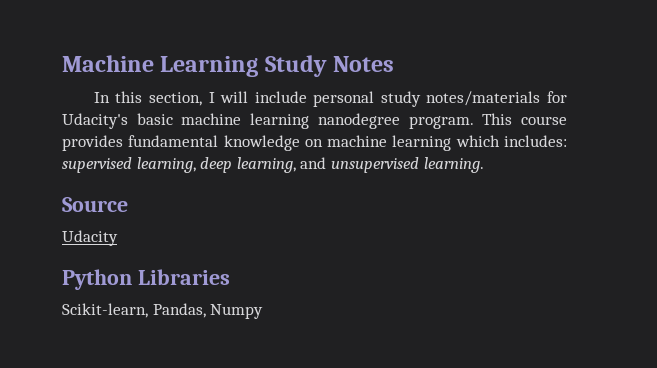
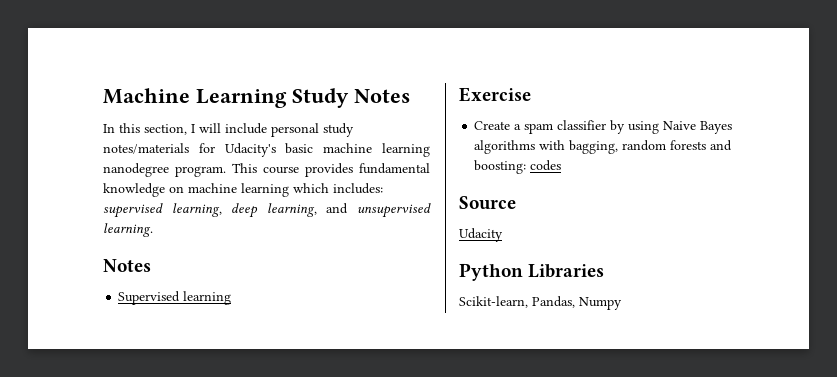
(484, 165) none -> [103,259,151,272] [118,291,232,305] [459,87,531,102] [474,120,733,134] [474,140,733,154] [474,160,562,174] // Notes // Supervised learning // Exercise // Create a spam classifier by using Naive Bayes algorithms with bagging, random forests and boosting: codes

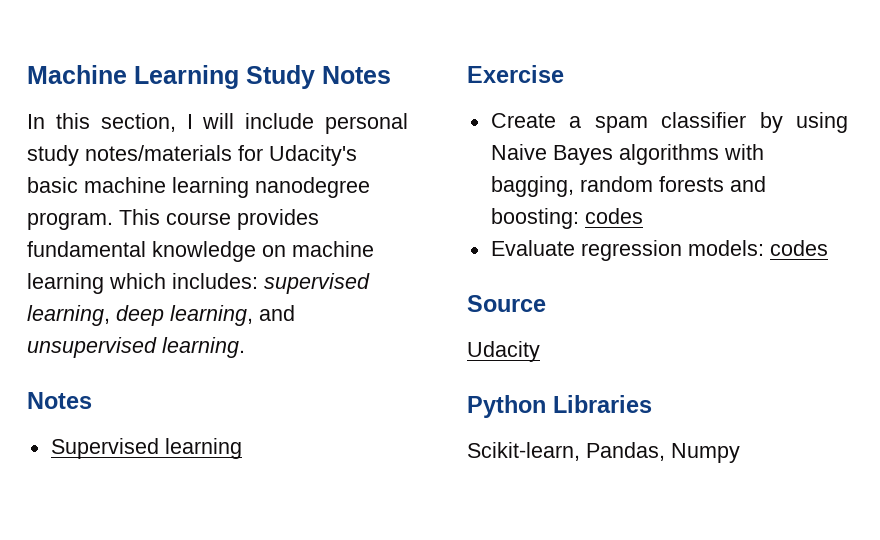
(562, 165) none -> [490,240,828,261] // Evaluate regression models: codes

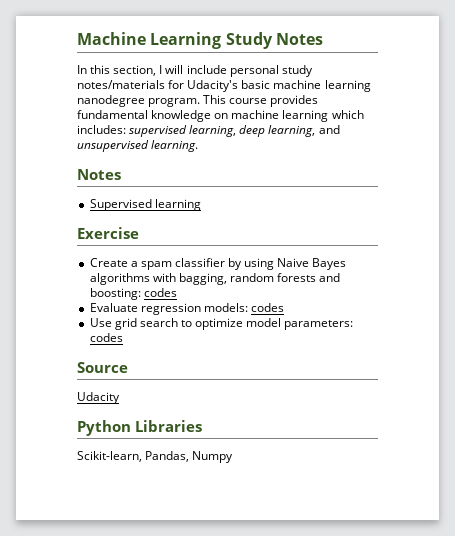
(828, 248) none -> [89,318,354,330] [89,333,123,342] // Use grid search to optimize model parameters: codes

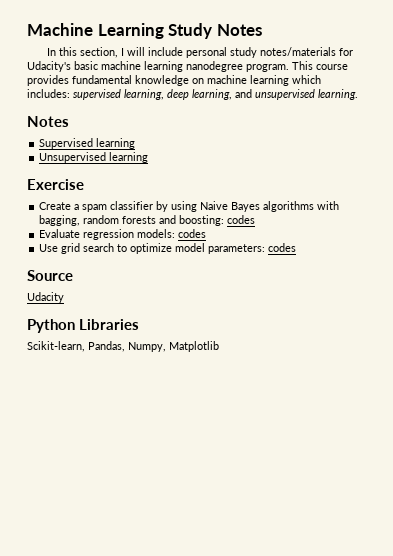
(201, 205) none -> [39,152,149,163] // Unsupervised learning
[192,451,234,463] Numpy -> [128,341,219,352] Numpy, Matplotlib

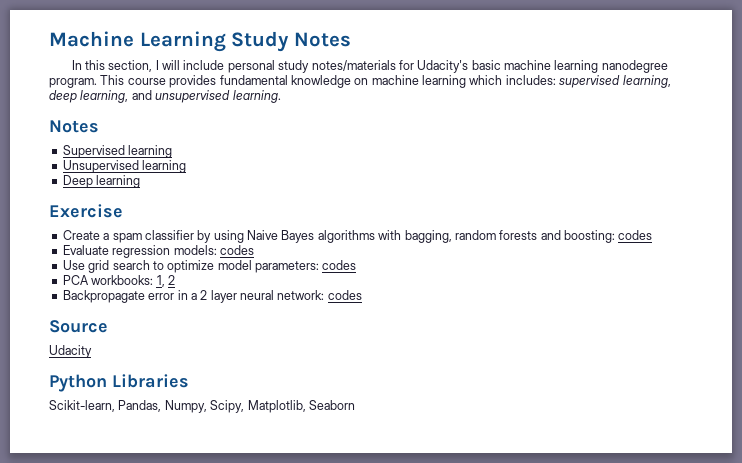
(149, 157) none -> [62,175,141,188] // Deep learning
(297, 247) none -> [62,275,175,287] [62,290,362,303] // PCA workbooks: 1, 2 // Backpropagate error in a 2 layer neural network: codes
[169,341,219,352] Matplotlib -> [210,400,355,413] Scipy, Matplotlib, Seaborn

